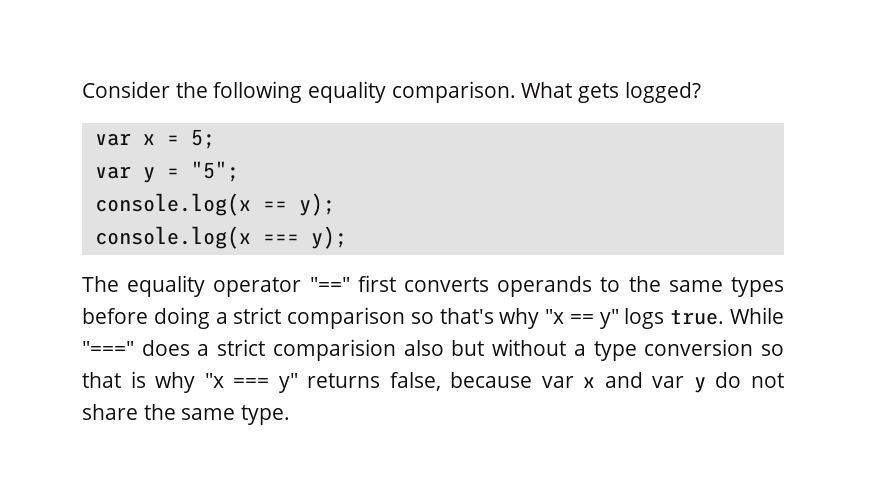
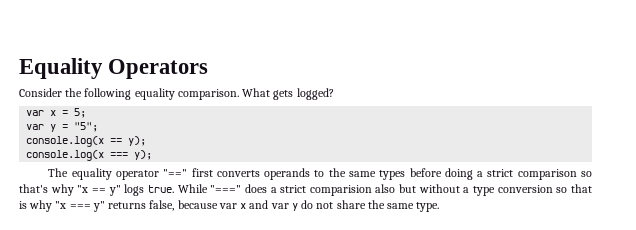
(82, 89) none -> [19,58,209,79] Equality Operators //

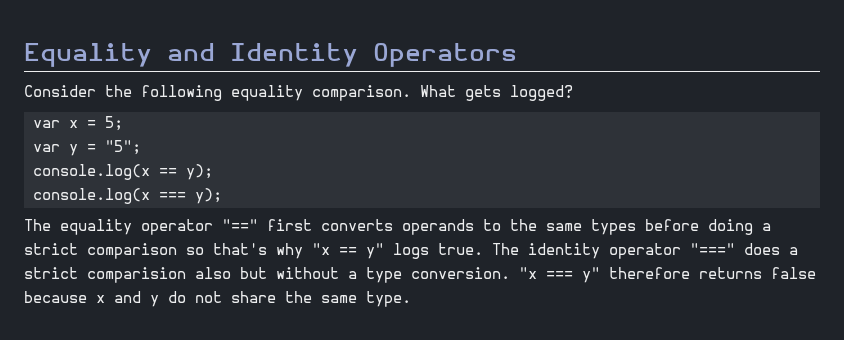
(103, 68) none -> [167,43,358,67] and Identity
[177,184,208,193] While -> [492,243,681,259] The identity operator
[497,184,592,193] [19,200,237,212] conversion so that is why "x === y" returns false, because var -> [411,267,816,283] [24,291,87,303] conversion. "x === y" therefore returns false because
[270,203,289,209] var -> (141, 297) none

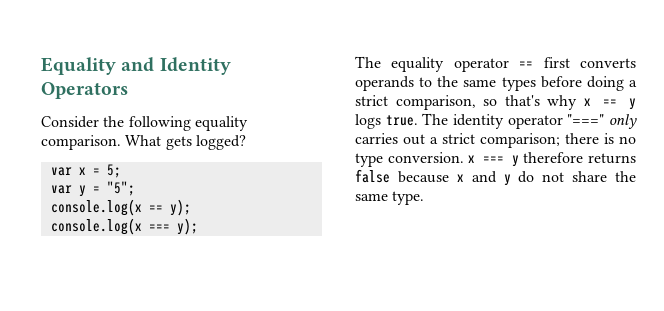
[222,219,258,231] "==" -> [519,61,534,68] ==
[87,243,177,259] comparison -> [395,95,476,110] comparison,
[312,243,384,259] "x == y" -> [583,98,636,110] x == y
[744,243,798,255] [24,267,600,283] does a strict comparision also but without a type conversion. "x === y" -> [609,114,637,129] [355,133,636,148] [355,152,519,167] only carries out a strict comparison; there is no type conversion. x === y

